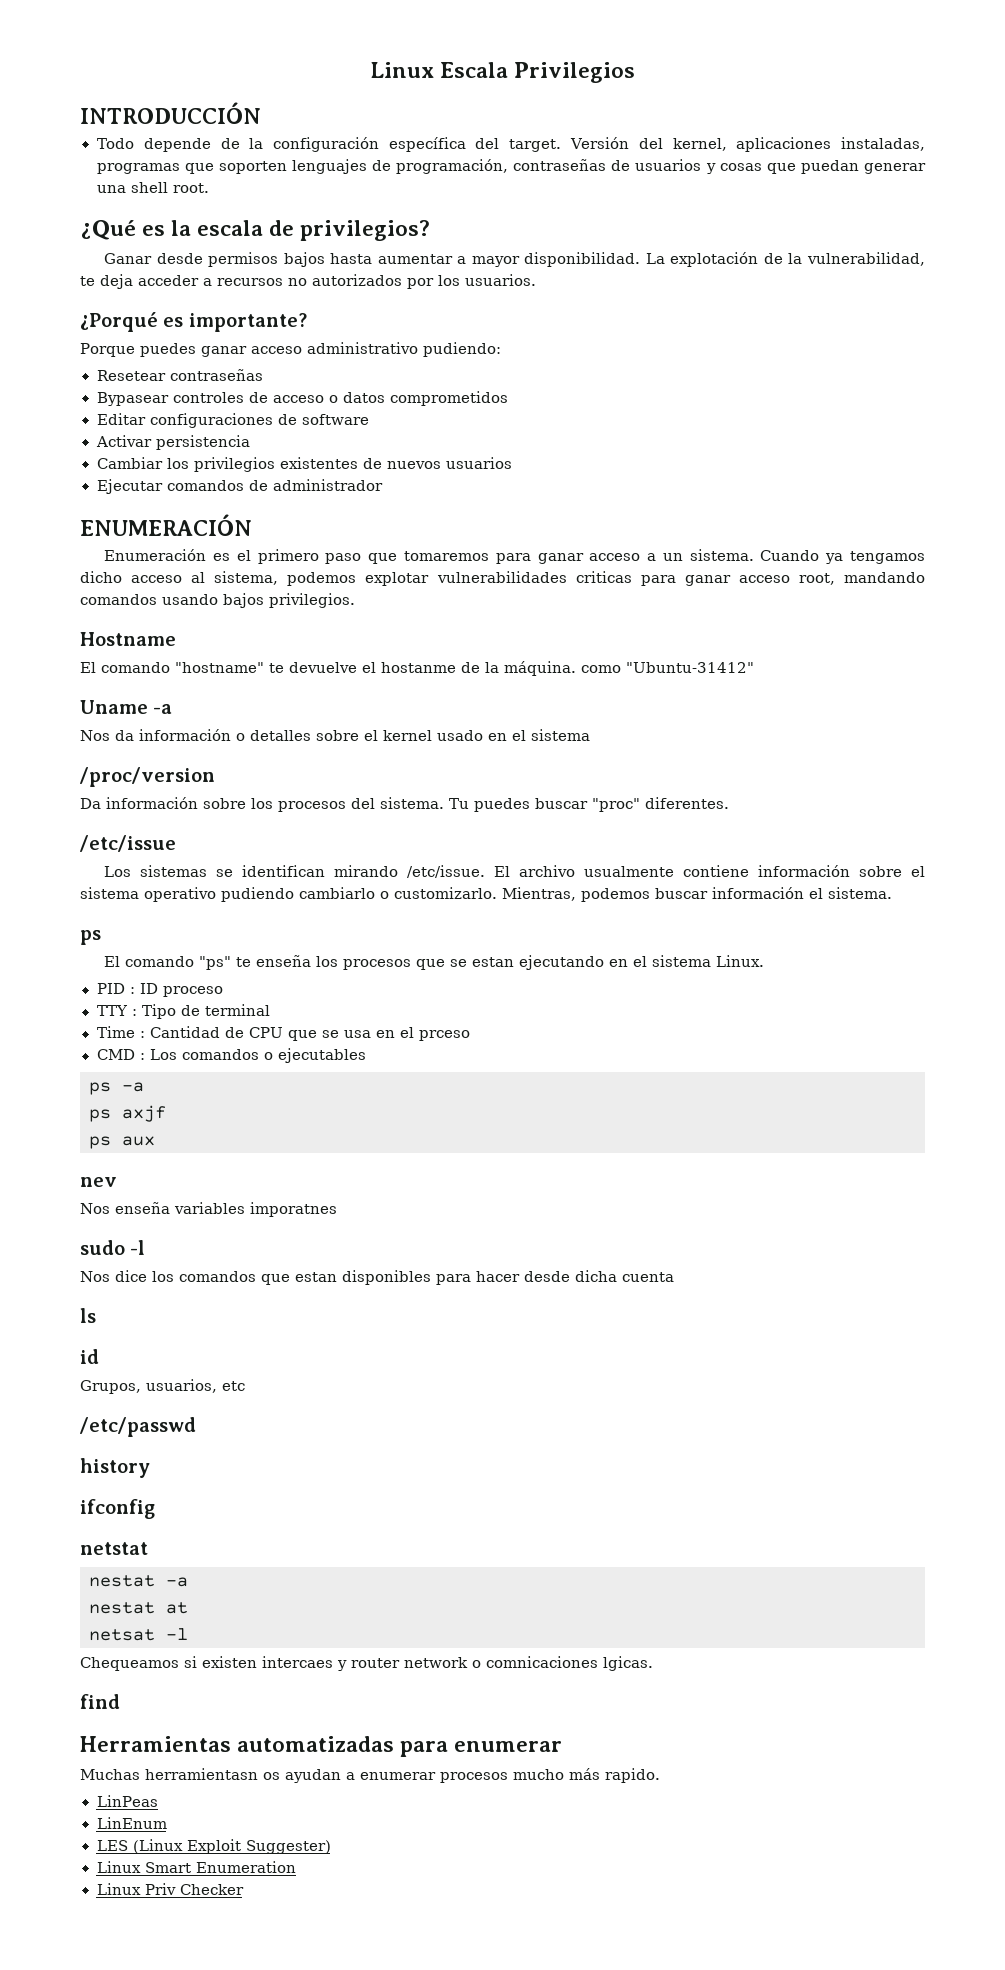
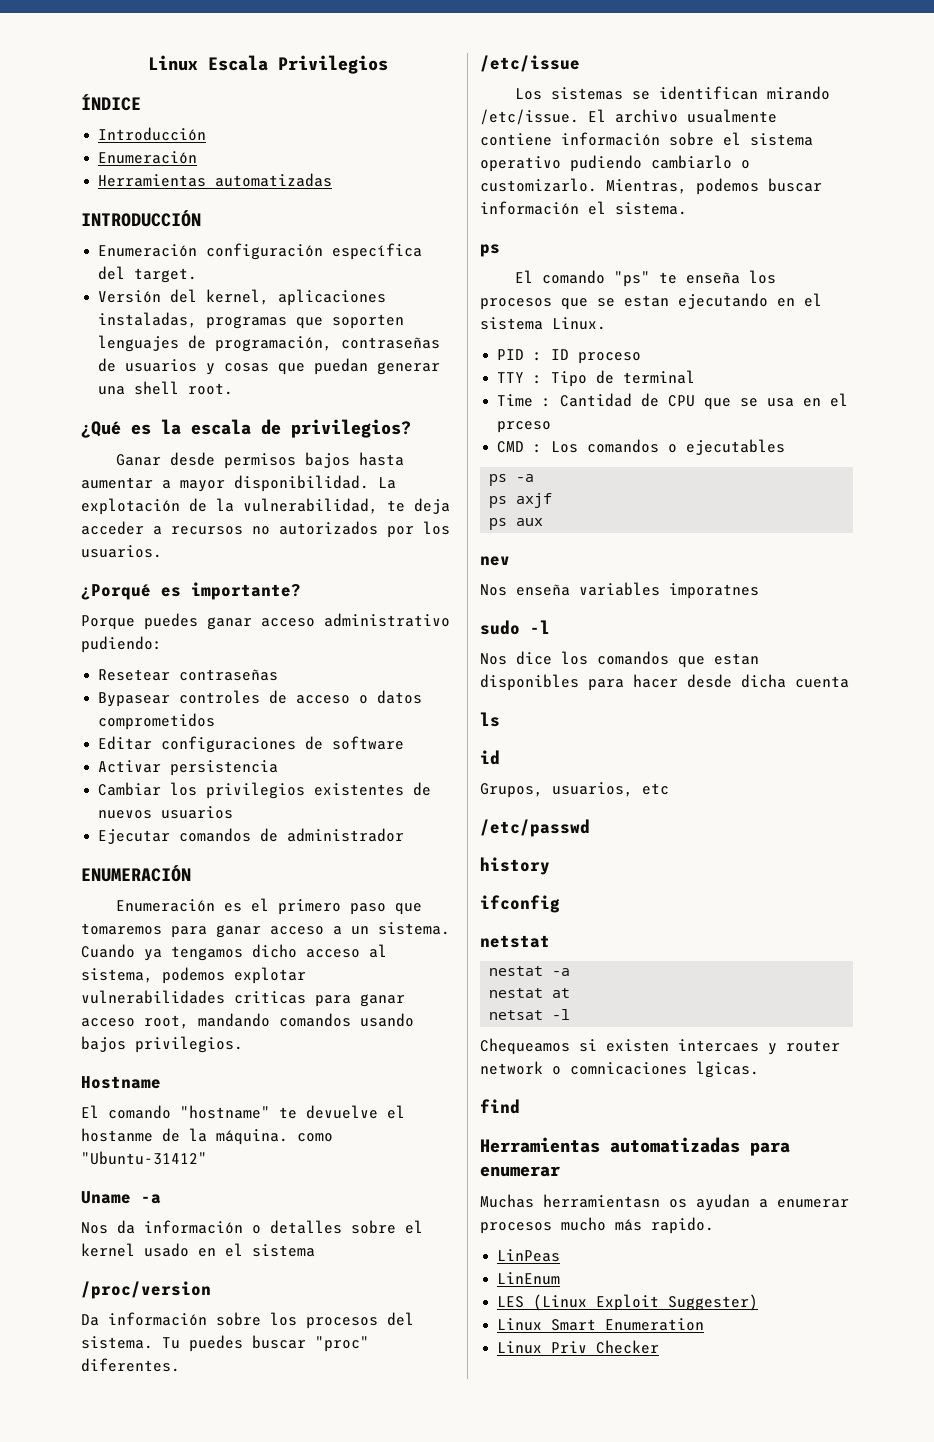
[80,102,261,124] [96,138,264,152] INTRODUCCIÓN // Todo depende de la -> [81,94,141,111] [98,127,207,141] [98,151,198,164] [98,173,333,187] [81,210,201,227] [98,244,198,257] ÍNDICE // Introducción // Enumeración // Herramientas automatizadas // INTRODUCCIÓN // Enumeración
(561, 145) none -> (198, 275) //

